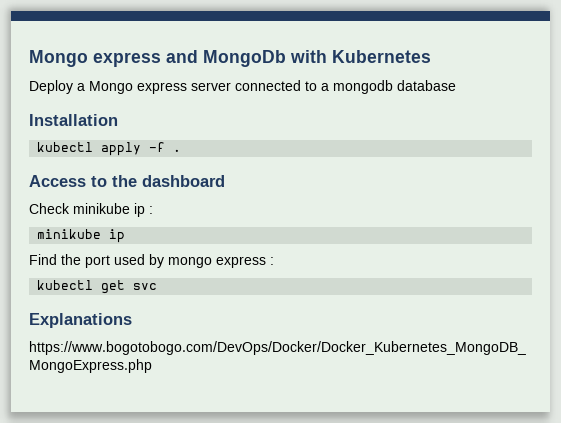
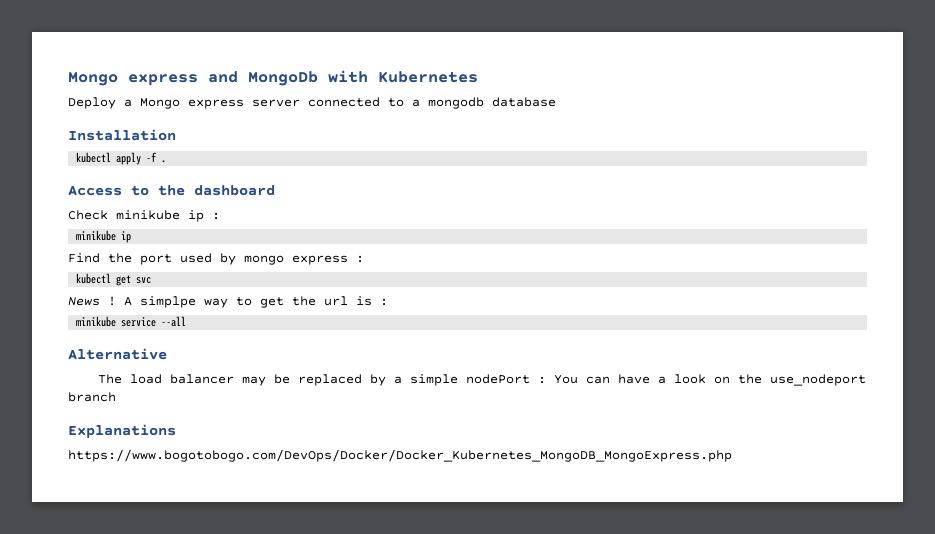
(158, 286) none -> [68,296,388,308] [76,316,187,327] [68,348,167,360] [97,374,866,386] [68,392,116,402] // News ! A simplpe way to get the url is : // minikube service --all // Alternative // The load balancer may be replaced by a simple nodePort : You can have a look on the use_nodeport branch

